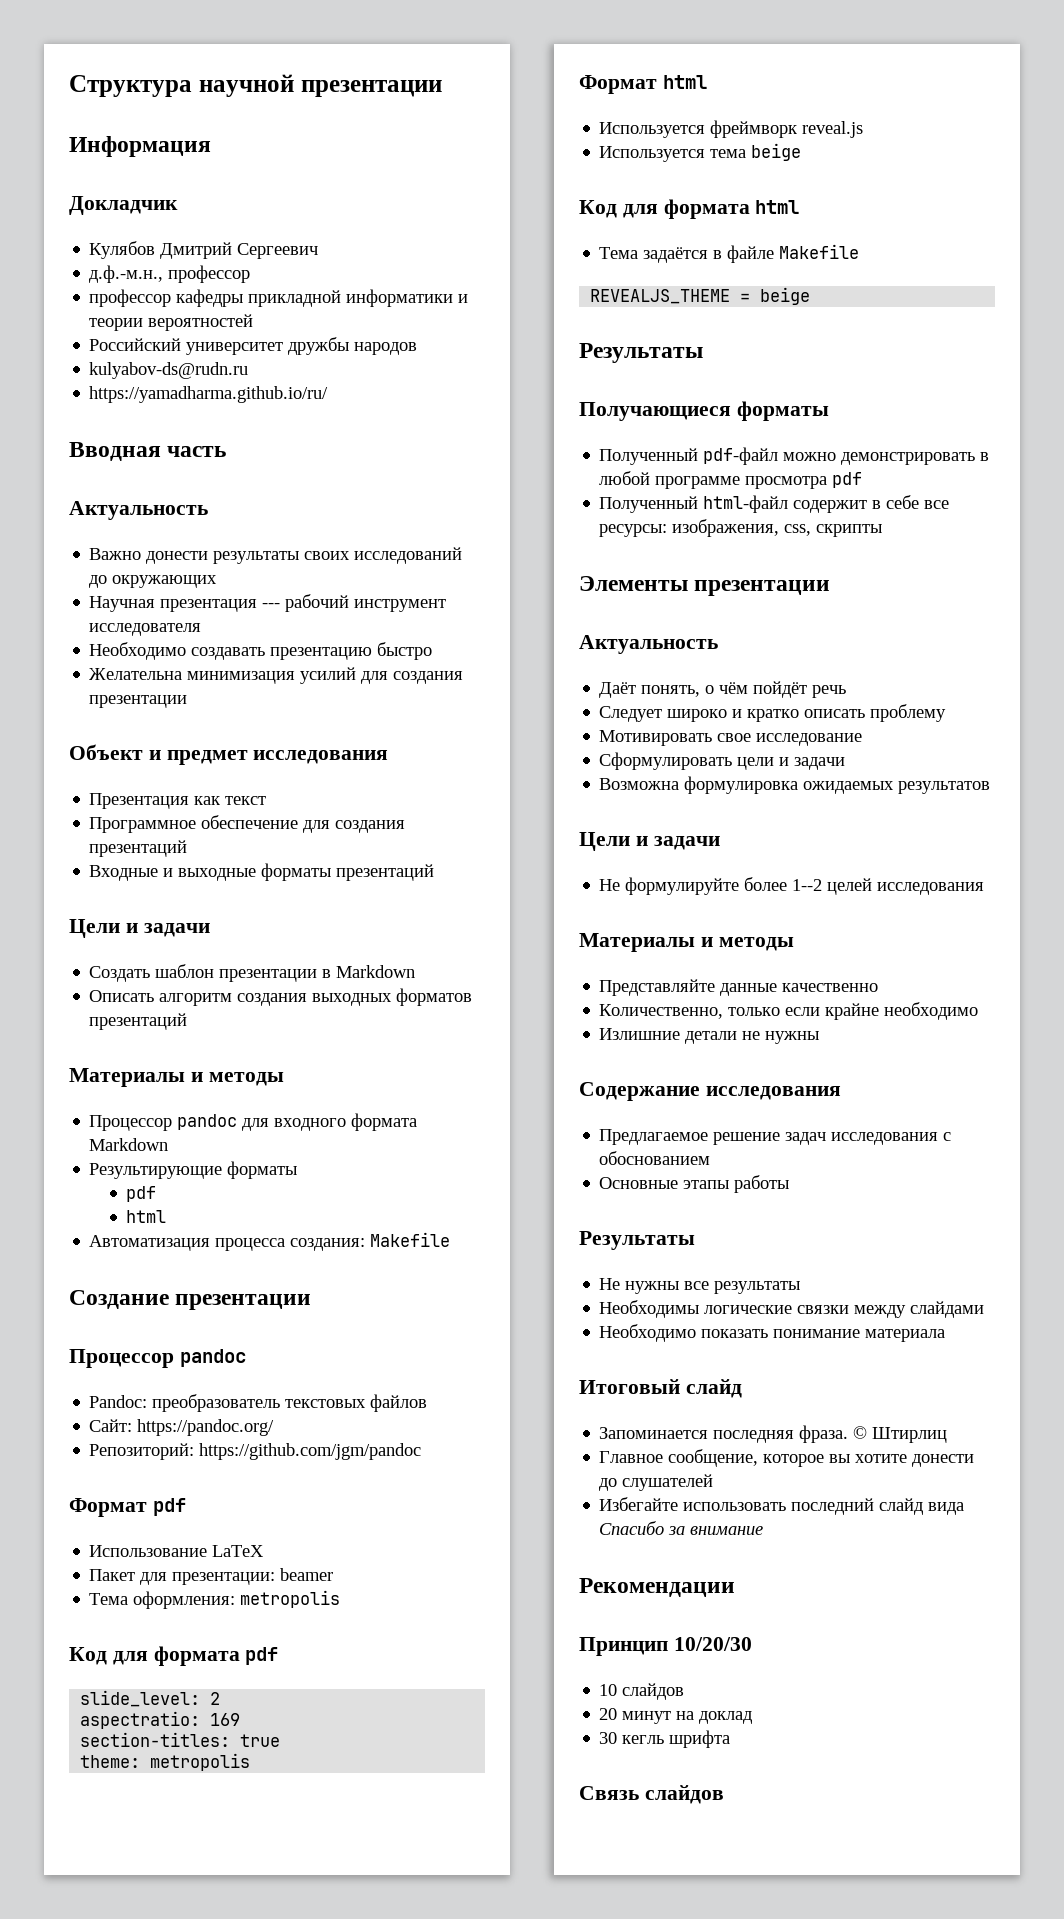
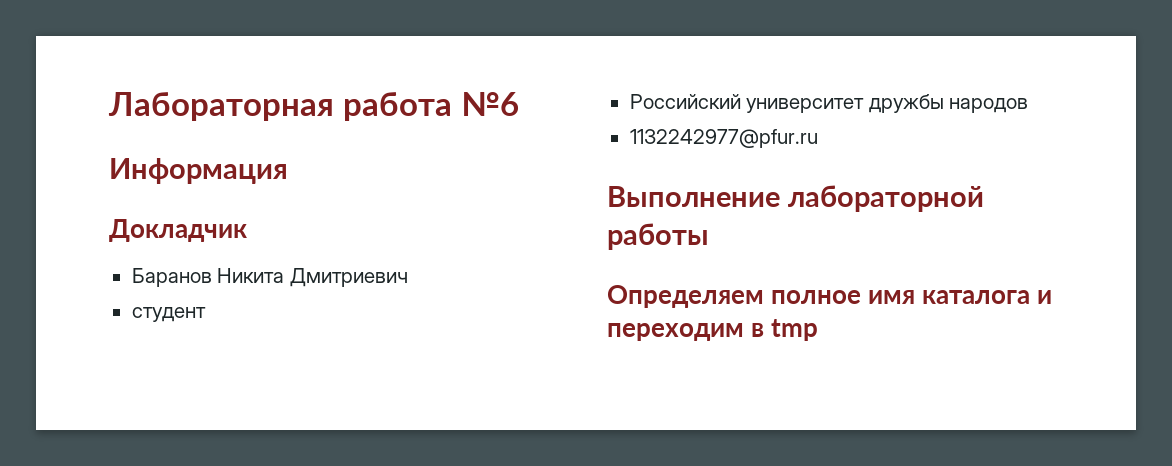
[69,74,442,97] Структура научной презентации -> [108,92,519,121] Лабораторная работа №6
[89,241,319,259] [89,265,251,283] [89,289,469,307] [89,314,254,331] [89,337,418,355] [89,362,249,379] [89,386,329,403] [69,442,227,461] [69,501,208,520] [89,547,463,564] [89,575,218,588] [89,594,447,612] [89,623,202,636] [89,642,433,660] [89,667,464,684] [89,695,188,708] [69,744,389,765] [89,793,267,809] [89,815,406,833] [89,840,188,857] [89,863,435,881] [69,919,210,938] [89,964,416,982] [89,988,473,1006] [89,1013,188,1030] [69,1068,284,1087] [89,1113,418,1131] [89,1138,169,1151] [89,1161,298,1179] [126,1186,157,1202] [126,1210,167,1223] [89,1232,451,1251] [69,1290,312,1310] [69,1349,246,1368] [89,1394,428,1412] [89,1419,275,1436] [89,1443,422,1460] [69,1498,186,1517] [89,1545,265,1557] [89,1568,334,1585] [89,1590,341,1609] [69,1646,279,1666] [80,1690,221,1707] [80,1711,241,1729] [80,1732,281,1747] [80,1753,251,1771] [579,75,707,94] [599,120,864,138] [599,143,802,162] [579,199,800,219] [599,244,860,263] [590,287,811,305] [579,343,703,363] [579,401,829,421] [599,447,990,465] [599,471,863,489] [599,495,950,513] [599,519,883,537] [579,576,831,596] [579,635,718,654] [599,681,847,698] [599,704,947,722] [599,730,863,746] [599,752,846,770] [599,776,991,794] [579,832,720,851] [599,877,985,895] [579,933,794,952] [599,979,879,996] [599,1002,979,1020] [599,1028,820,1044] [579,1082,841,1101] [599,1129,952,1145] [599,1151,711,1165] [599,1175,790,1193] [579,1231,695,1250] [599,1278,801,1294] [599,1300,985,1318] [599,1324,946,1342] [579,1379,742,1398] [599,1425,948,1443] [599,1449,975,1467] [599,1474,714,1491] [599,1497,965,1515] [599,1521,764,1535] [579,1578,735,1597] [579,1637,752,1656] [599,1683,685,1700] [599,1708,753,1724] [599,1730,731,1748] [579,1785,724,1804] Кулябов Дмитрий Сергеевич // д.ф.-м.н., профессор // профессор кафедры прикладной информатики и теории вероятностей // Российский университет дружбы народов // kulyabov-ds@rudn.ru // https://yamadharma.github.io/ru/ // Вводная часть // Актуальность // Важно донести результаты своих исследований до окружающих // Научная презентация --- рабочий инструмент исследователя // Необходимо создавать презентацию быстро // Желательна минимизация усилий для создания презентации // Объект и предмет исследования // Презентация как текст // Программное обеспечение для создания презентаций // Входные и выходные форматы презентаций // Цели и задачи // Создать шаблон презентации в Markdown // Описать алгоритм создания выходных форматов презентаций // Материалы и методы // Процессор pandoc для входного формата Markdown // Результирующие форматы // pdf // html // Автоматизация процесса создания: Makefile // Создание презентации // Процессор pandoc // Pandoc: преобразователь текстовых файлов // Сайт: https://pandoc.org/ // Репозиторий: https://github.com/jgm/pandoc // Формат pdf // Использование LaTeX // Пакет для презентации: beamer // Тема оформления: metropolis // Код для формата pdf // slide_level: 2 // aspectratio: 169 // section-titles: true // theme: metropolis // Формат html // Используется фреймворк reveal.js // Используется тема beige // Код для формата html // Тема задаётся в файле Makefile // REVEALJS_THEME = beige // Результаты // Получающиеся форматы // Полученный pdf-файл можно демонстрировать в любой программе просмотра pdf // Полученный html-файл содержит в себе все ресурсы: изображения, css, скрипты // Элементы презентации // Актуальность // Даёт понять, о чём пойдёт речь // Следует широко и кратко описать проблему // Мотивировать свое исследование // Сформулировать цели и задачи // Возможна формулировка ожидаемых результатов // Цели и задачи // Не формулируйте более 1--2 целей исследования // Материалы и методы // Представляйте данные качественно // Количественно, только если крайне необходимо // Излишние детали не нужны // Содержание исследования // Предлагаемое решение задач исследования с обоснованием // Основные этапы работы // Результаты // Не нужны все результаты // Необходимы логические связки между слайдами // Необходимо показать понимание материала // Итоговый слайд // Запоминается последняя фраза. © Штирлиц // Главное сообщение, которое вы хотите донести до слушателей // Избегайте использовать последний слайд вида Спасибо за внимание // Рекомендации // Принцип 10/20/30 // 10 слайдов // 20 минут на доклад // 30 кегль шрифта // Связь слайдов -> [131,268,408,287] [131,307,206,322] [629,94,1029,113] [629,129,818,148] [607,185,984,212] [607,223,709,250] [607,285,1053,308] [607,319,819,341] Баранов Никита Дмитриевич // студент // Российский университет дружбы народов // 1132242977@pfur.ru // Выполнение лабораторной работы // Определяем полное имя каталога и переходим в tmp

